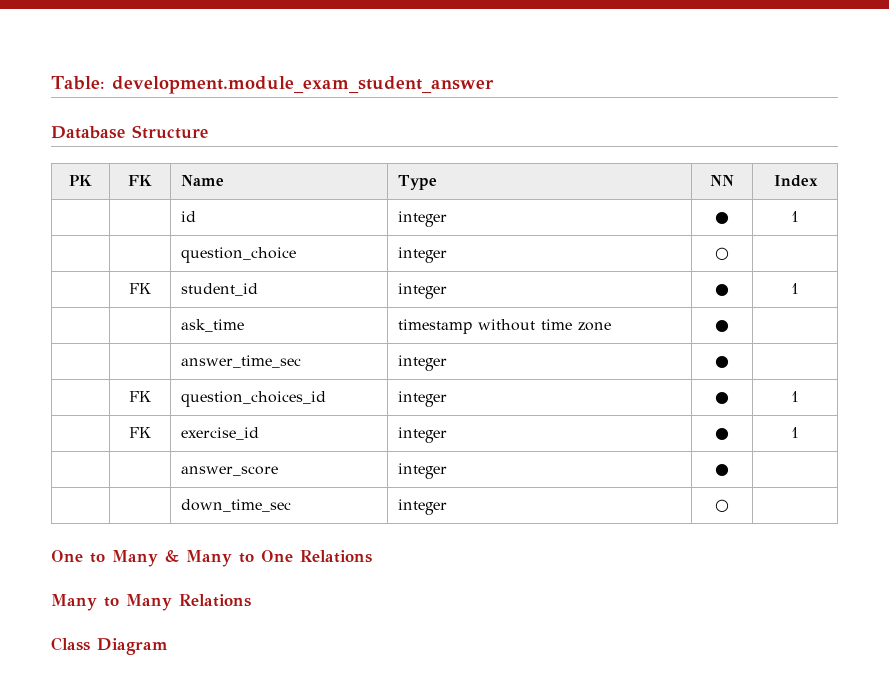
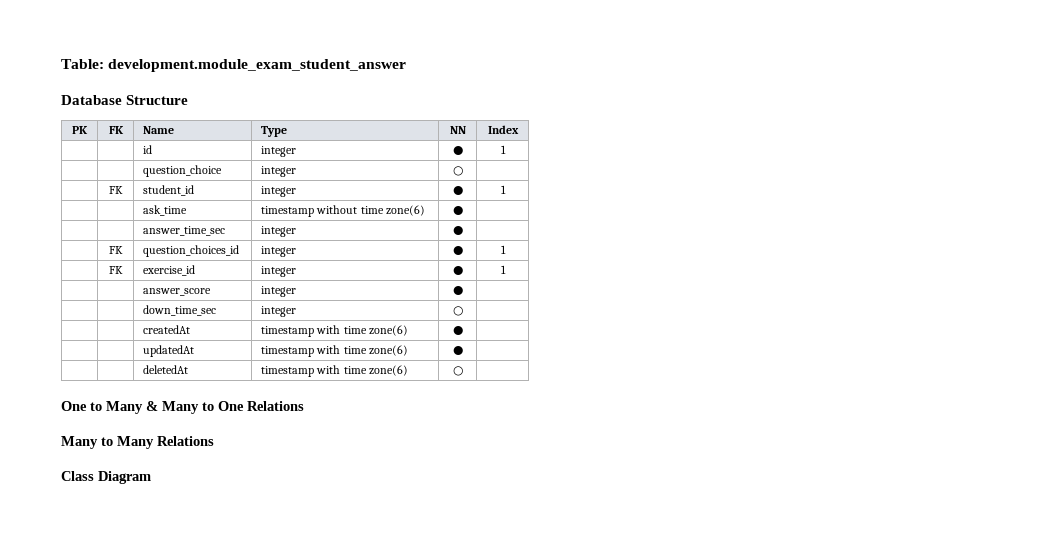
[577,322,611,331] zone -> [385,205,425,216] zone(6)
(729, 506) none -> [143,325,191,334] [261,325,408,337] [452,326,463,335] [143,345,195,357] [261,345,408,357] [452,346,463,355] [143,365,189,374] [261,365,408,377] [452,366,463,376] // | | createdAt | timestamp with time zone(6) | ● | // | | updatedAt | timestamp with time zone(6) | ● | // | | deletedAt | timestamp with time zone(6) | ○ |

